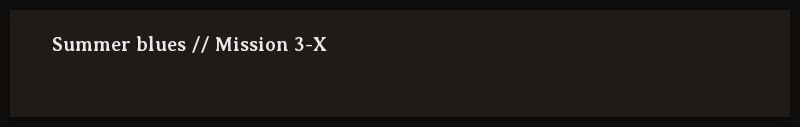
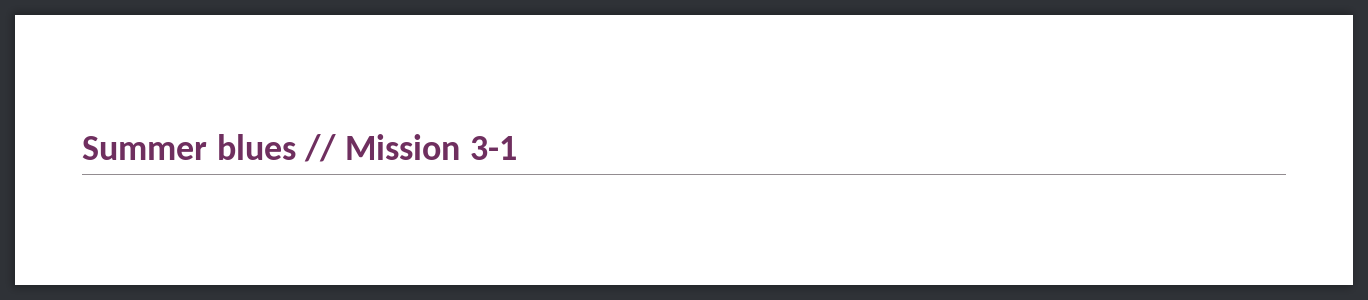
[294,37,328,51] 3-X -> [469,136,517,160] 3-1

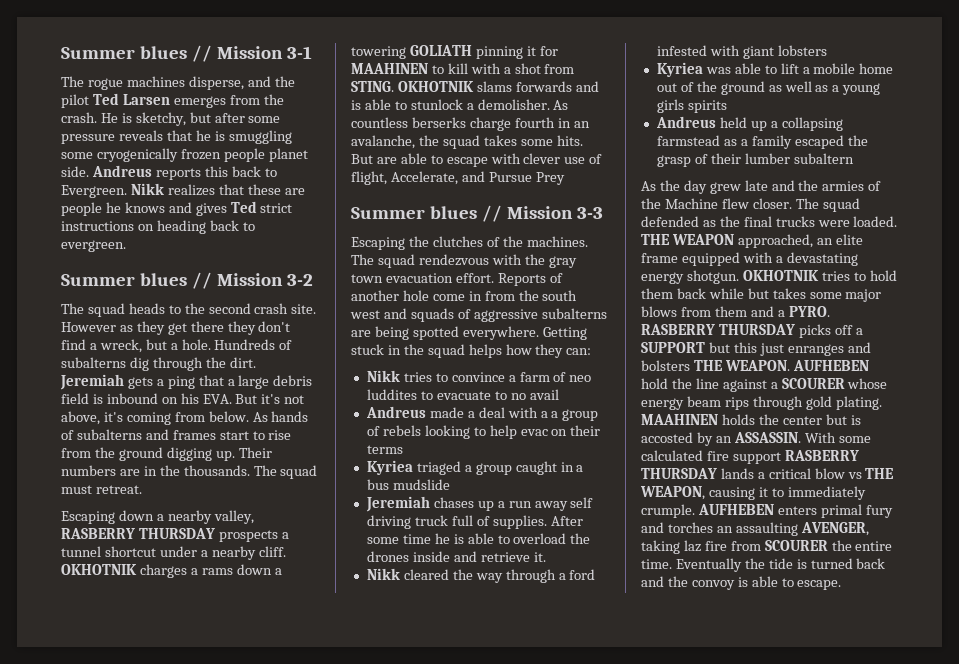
(517, 148) none -> [61,76,295,90] [61,93,284,108] [61,112,281,126] [61,130,292,144] [61,148,308,162] [61,165,277,180] [61,183,305,198] [61,201,293,216] [61,220,255,234] [61,240,126,252] [61,272,313,289] [61,303,317,317] [61,321,291,335] [61,339,293,353] [61,357,256,371] [60,374,313,390] [61,393,305,404] [61,411,309,425] [61,429,292,440] [61,447,272,461] [61,465,318,479] [61,485,142,494] [61,510,254,524] [61,528,289,542] [61,546,286,560] [61,564,282,578] [351,45,558,59] [351,63,575,74] [351,81,599,92] [351,99,569,110] [351,117,590,131] [351,135,583,149] [351,153,603,167] [351,171,565,185] [351,205,603,222] [351,236,588,250] [351,254,577,268] [351,273,563,286] [351,290,578,301] [350,308,607,322] [351,326,587,340] [351,344,592,358] [366,370,592,382] [366,389,559,400] [365,406,599,421] [366,425,601,439] [366,445,403,454] [366,460,584,475] [366,479,450,490] [365,496,594,512] [366,515,583,529] [366,533,591,544] [366,551,546,562] [366,568,596,583] [656,45,827,59] [656,62,894,77] [656,81,881,95] [656,99,727,113] [655,116,843,131] [656,135,868,149] [656,153,854,167] [641,180,882,194] [641,198,860,212] [641,216,898,227] [641,234,863,248] [641,252,858,266] [641,270,897,284] [641,288,882,302] [641,306,830,317] [641,324,863,338] [641,342,871,356] [641,360,869,371] [641,378,888,392] [641,396,882,410] [641,414,861,425] [641,432,871,446] [641,450,859,464] [641,468,895,479] [640,486,866,500] [641,504,893,518] [641,522,869,536] [641,540,893,554] [641,558,886,572] [641,576,842,590] // The rogue machines disperse, and the pilot Ted Larsen emerges from the crash. He is sketchy, but after some pressure reveals that he is smuggling some cryogenically frozen people planet side. Andreus reports this back to Evergreen. Nikk realizes that these are people he knows and gives Ted strict instructions on heading back to evergreen. // Summer blues // Mission 3-2 // The squad heads to the second crash site. However as they get there they don't find a wreck, but a hole. Hundreds of subalterns dig through the dirt. Jeremiah gets a ping that a large debris field is inbound on his EVA. But it's not above, it's coming from below. As hands of subalterns and frames start to rise from the ground digging up. Their numbers are in the thousands. The squad must retreat. // Escaping down a nearby valley, RASBERRY THURSDAY prospects a tunnel shortcut under a nearby cliff. OKHOTNIK charges a rams down a towering GOLIATH pinning it for MAAHINEN to kill with a shot from STING. OKHOTNIK slams forwards and is able to stunlock a demolisher. As countless berserks charge fourth in an avalanche, the squad takes some hits. But are able to escape with clever use of flight, Accelerate, and Pursue Prey // Summer blues // Mission 3-3 // Escaping the clutches of the machines. The squad rendezvous with the gray town evacuation effort. Reports of another hole come in from the south west and squads of aggressive subalterns are being spotted everywhere. Getting stuck in the squad helps how they can: // Nikk tries to convince a farm of neo luddites to evacuate to no avail // Andreus made a deal with a a group of rebels looking to help evac on their terms // Kyriea triaged a group caught in a bus mudslide // Jeremiah chases up a run away self driving truck full of supplies. After some time he is able to overload the drones inside and retrieve it. // Nikk cleared the way through a ford infested with giant lobsters // Kyriea was able to lift a mobile home out of the ground as well as a young girls spirits // Andreus held up a collapsing farmstead as a family escaped the grasp of their lumber subaltern // As the day grew late and the armies of the Machine flew closer. The squad defended as the final trucks were loaded. THE WEAPON approached, an elite frame equipped with a devastating energy shotgun. OKHOTNIK tries to hold them back while but takes some major blows from them and a PYRO. RASBERRY THURSDAY picks off a SUPPORT but this just enranges and bolsters THE WEAPON. AUFHEBEN hold the line against a SCOURER whose energy beam rips through gold plating. MAAHINEN holds the center but is accosted by an ASSASSIN. With some calculated fire support RASBERRY THURSDAY lands a critical blow vs THE WEAPON, causing it to immediately crumple. AUFHEBEN enters primal fury and torches an assaulting AVENGER, taking laz fire from SCOURER the entire time. Eventually the tide is turned back and the convoy is able to escape.

